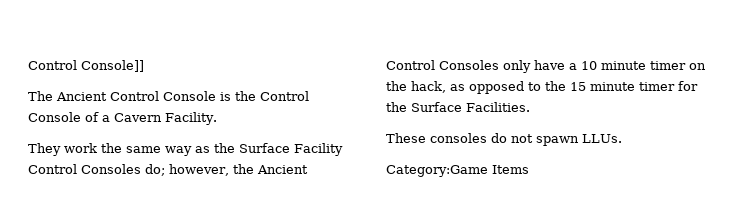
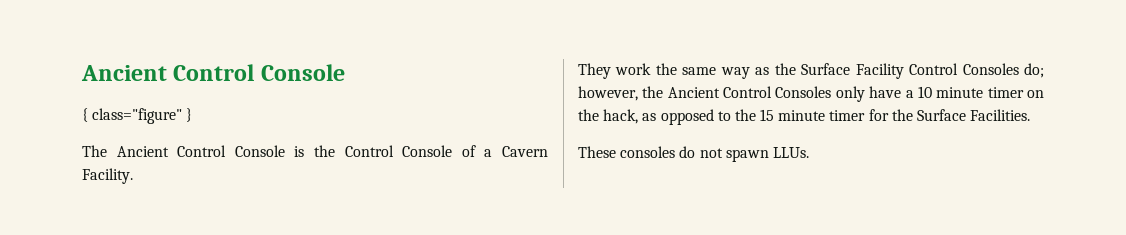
[28,60,144,72] Control Console]] -> [81,64,345,81] [82,108,193,124] Ancient Control Console // { class="figure" }
[386,165,529,177] // Category:Game Items -> (809, 152) none

